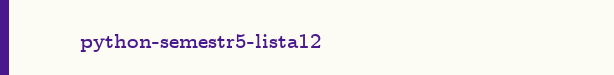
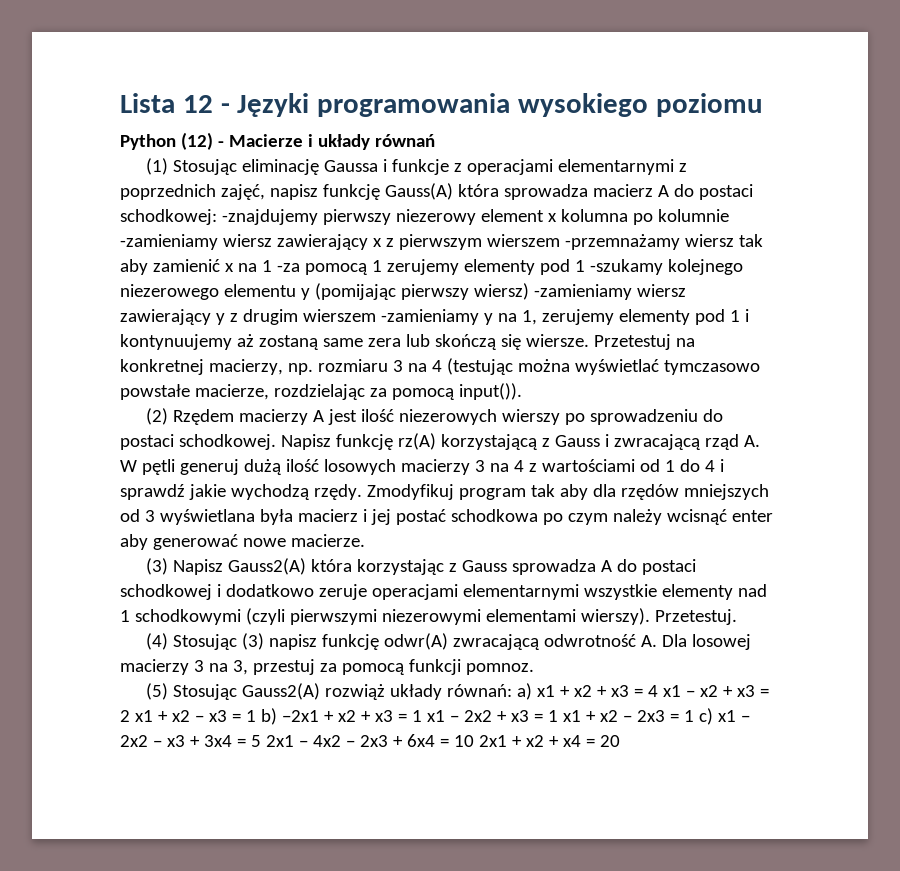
[80,34,322,52] python-semestr5-lista12 -> [120,93,763,117] [120,132,435,150] [145,158,687,175] [120,183,753,200] [120,209,729,225] [120,234,763,250] [120,259,743,275] [120,283,686,300] [120,309,749,325] [120,334,695,350] [120,358,760,375] [120,383,522,400] [145,408,723,425] [120,433,760,450] [120,459,724,475] [120,484,769,500] [120,509,773,525] [120,534,365,550] [145,558,696,575] [120,584,767,600] [120,608,737,625] [145,633,751,650] [120,659,534,675] [145,683,769,700] [120,708,750,725] [120,734,620,747] Lista 12 - Języki programowania wysokiego poziomu // Python (12) - Macierze i układy równań // (1) Stosując eliminację Gaussa i funkcje z operacjami elementarnymi z poprzednich zajęć, napisz funkcję Gauss(A) która sprowadza macierz A do postaci schodkowej: -znajdujemy pierwszy niezerowy element x kolumna po kolumnie -zamieniamy wiersz zawierający x z pierwszym wierszem -przemnażamy wiersz tak aby zamienić x na 1 -za pomocą 1 zerujemy elementy pod 1 -szukamy kolejnego niezerowego elementu y (pomijając pierwszy wiersz) -zamieniamy wiersz zawierający y z drugim wierszem -zamieniamy y na 1, zerujemy elementy pod 1 i kontynuujemy aż zostaną same zera lub skończą się wiersze. Przetestuj na konkretnej macierzy, np. rozmiaru 3 na 4 (testując można wyświetlać tymczasowo powstałe macierze, rozdzielając za pomocą input()). // (2) Rzędem macierzy A jest ilość niezerowych wierszy po sprowadzeniu do postaci schodkowej. Napisz funkcję rz(A) korzystającą z Gauss i zwracającą rząd A. W pętli generuj dużą ilość losowych macierzy 3 na 4 z wartościami od 1 do 4 i sprawdź jakie wychodzą rzędy. Zmodyfikuj program tak aby dla rzędów mniejszych od 3 wyświetlana była macierz i jej postać schodkowa po czym należy wcisnąć enter aby generować nowe macierze. // (3) Napisz Gauss2(A) która korzystając z Gauss sprowadza A do postaci schodkowej i dodatkowo zeruje operacjami elementarnymi wszystkie elementy nad 1 schodkowymi (czyli pierwszymi niezerowymi elementami wierszy). Przetestuj. // (4) Stosując (3) napisz funkcję odwr(A) zwracającą odwrotność A. Dla losowej macierzy 3 na 3, przestuj za pomocą funkcji pomnoz. // (5) Stosując Gauss2(A) rozwiąż układy równań: a) x1 + x2 + x3 = 4 x1 − x2 + x3 = 2 x1 + x2 − x3 = 1 b) −2x1 + x2 + x3 = 1 x1 − 2x2 + x3 = 1 x1 + x2 − 2x3 = 1 c) x1 − 2x2 − x3 + 3x4 = 5 2x1 − 4x2 − 2x3 + 6x4 = 10 2x1 + x2 + x4 = 20

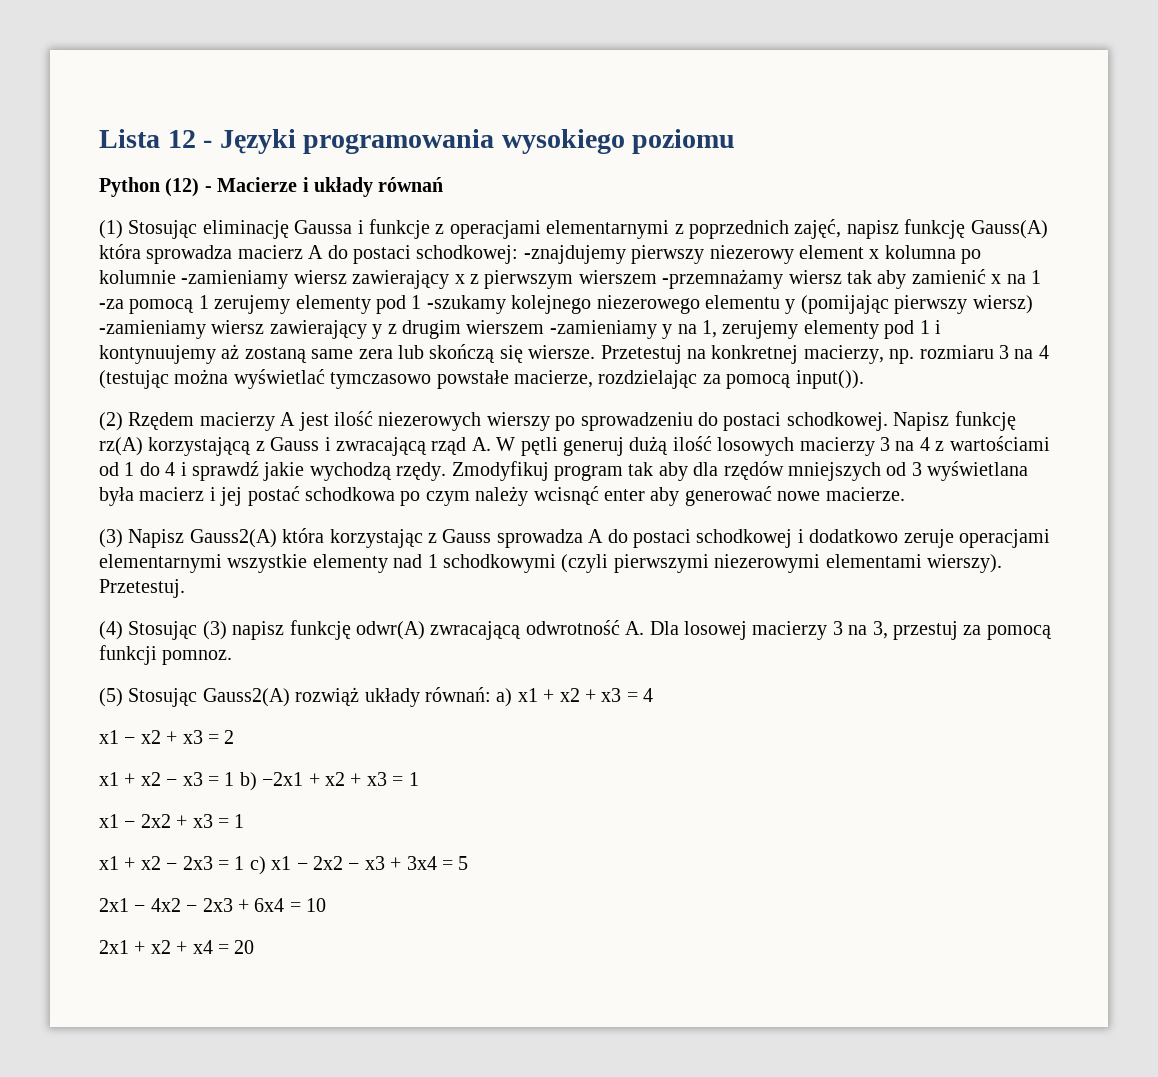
(658, 691) none -> (654, 695) //
(130, 716) none -> (235, 737) //
(422, 716) none -> (419, 779) //
(558, 716) none -> (245, 821) //
(261, 741) none -> (469, 863) //
(474, 741) none -> (327, 905) //

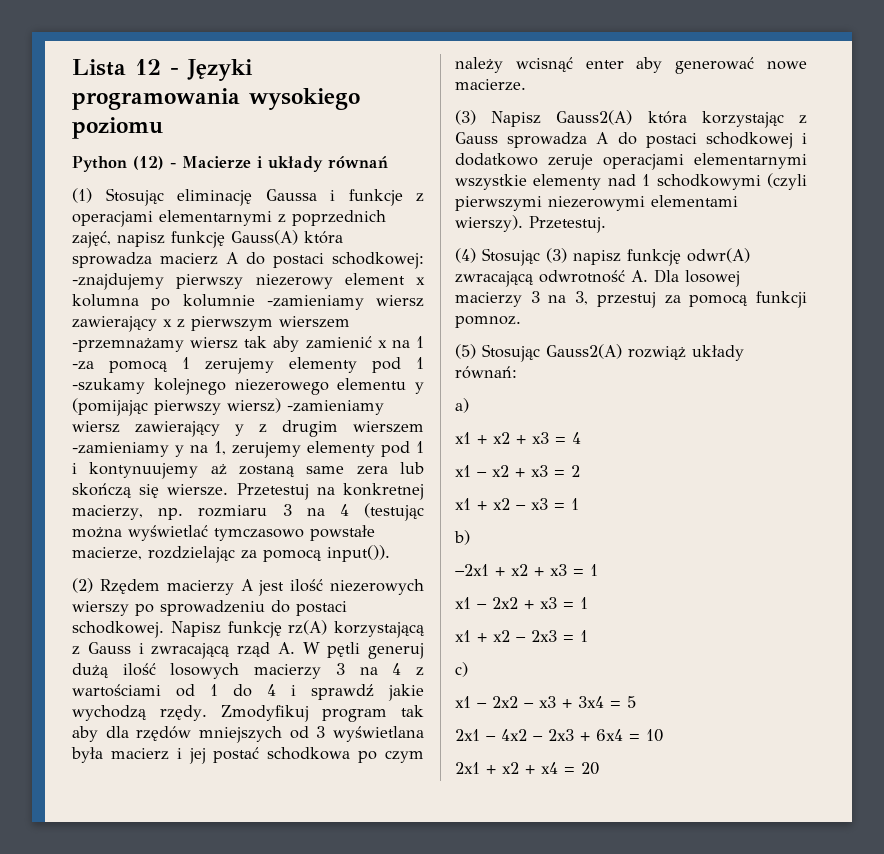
(491, 694) none -> (517, 372) //
(513, 697) none -> (469, 405) //
(235, 779) none -> (579, 504) //
(257, 781) none -> (470, 537) //
(245, 863) none -> (588, 636) //
(266, 865) none -> (468, 669) //

